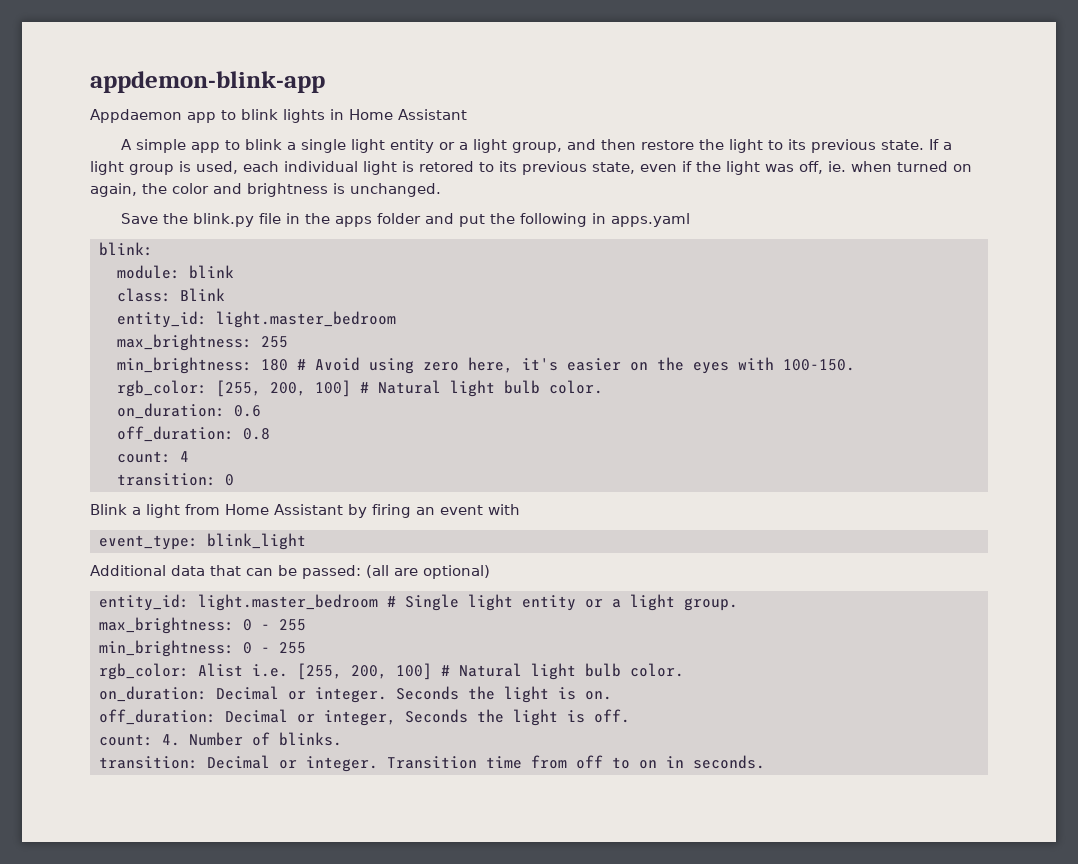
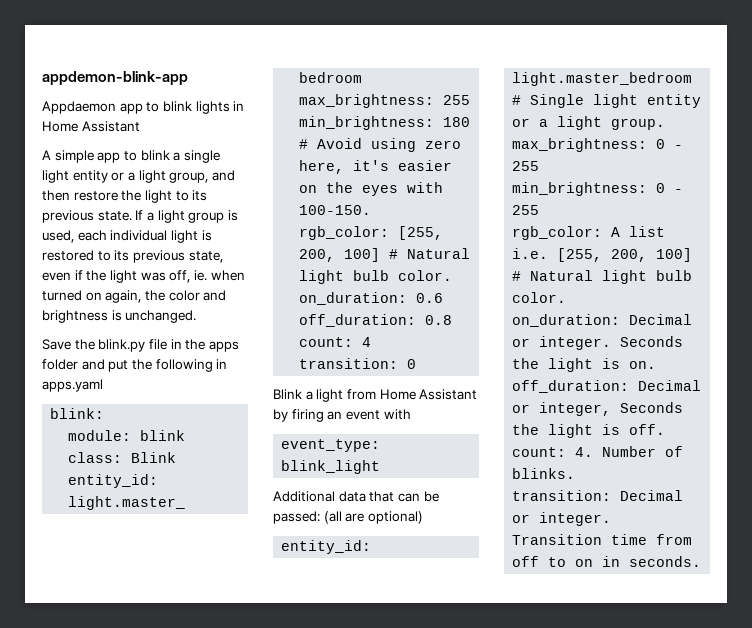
[419,161,474,172] retored -> [42,250,94,261] restored
[198,663,243,677] Alist -> [611,226,666,237] A list

